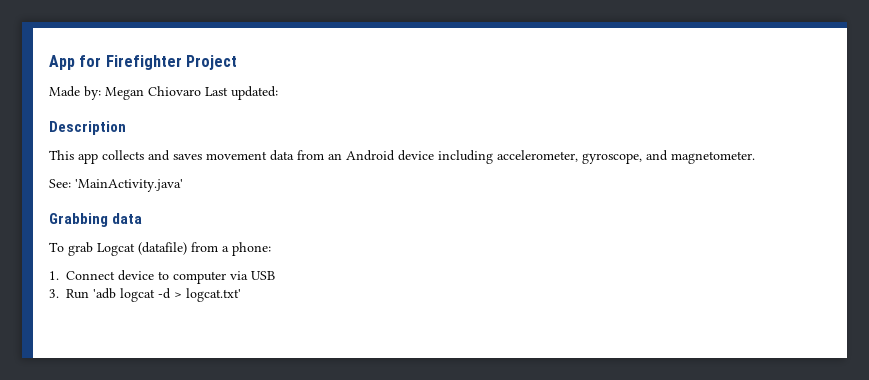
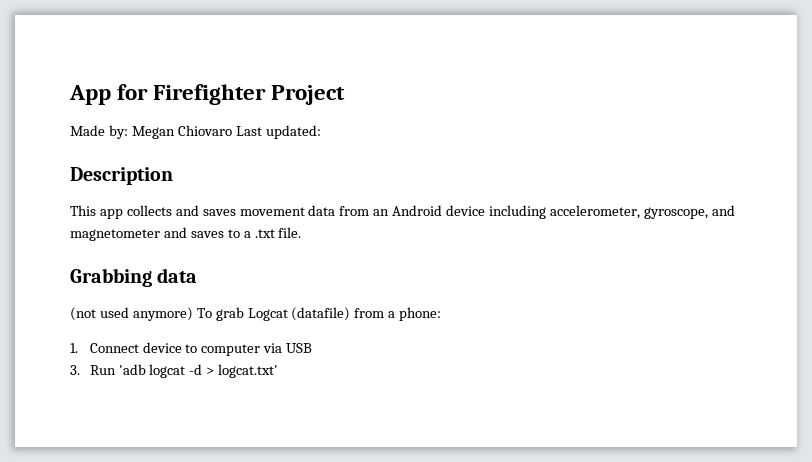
[671,151,755,164] [49,179,183,192] magnetometer. // See: 'MainActivity.java' -> [70,227,302,241] magnetometer and saves to a .txt file.
(143, 218) none -> [70,307,193,321] (not used anymore)

